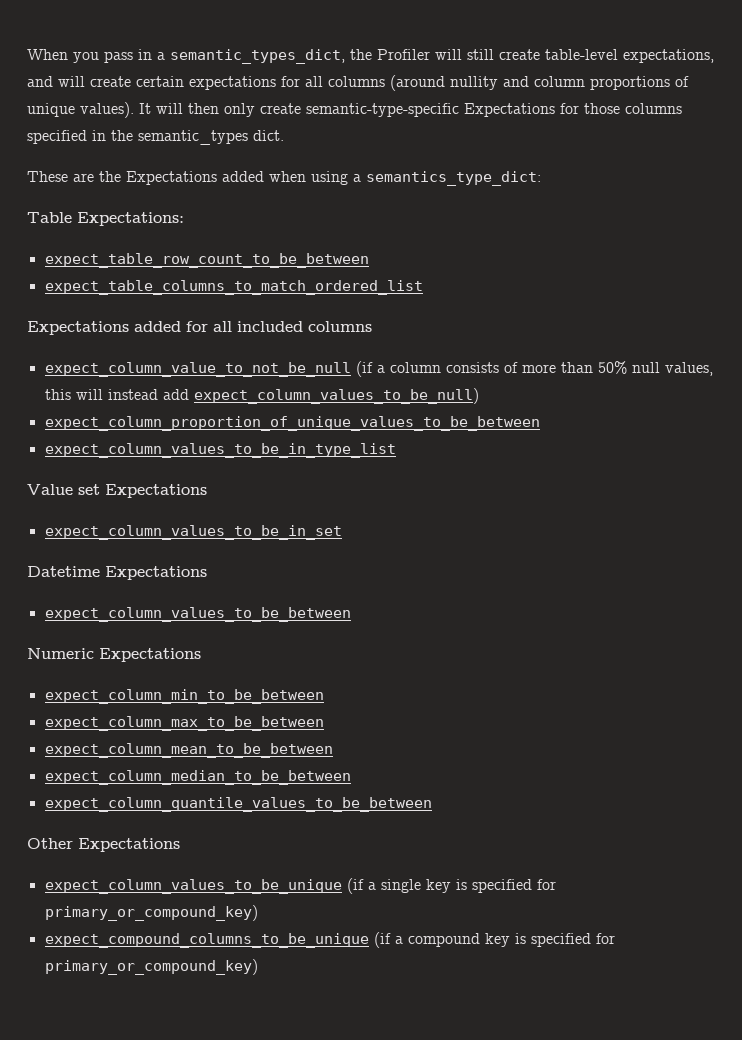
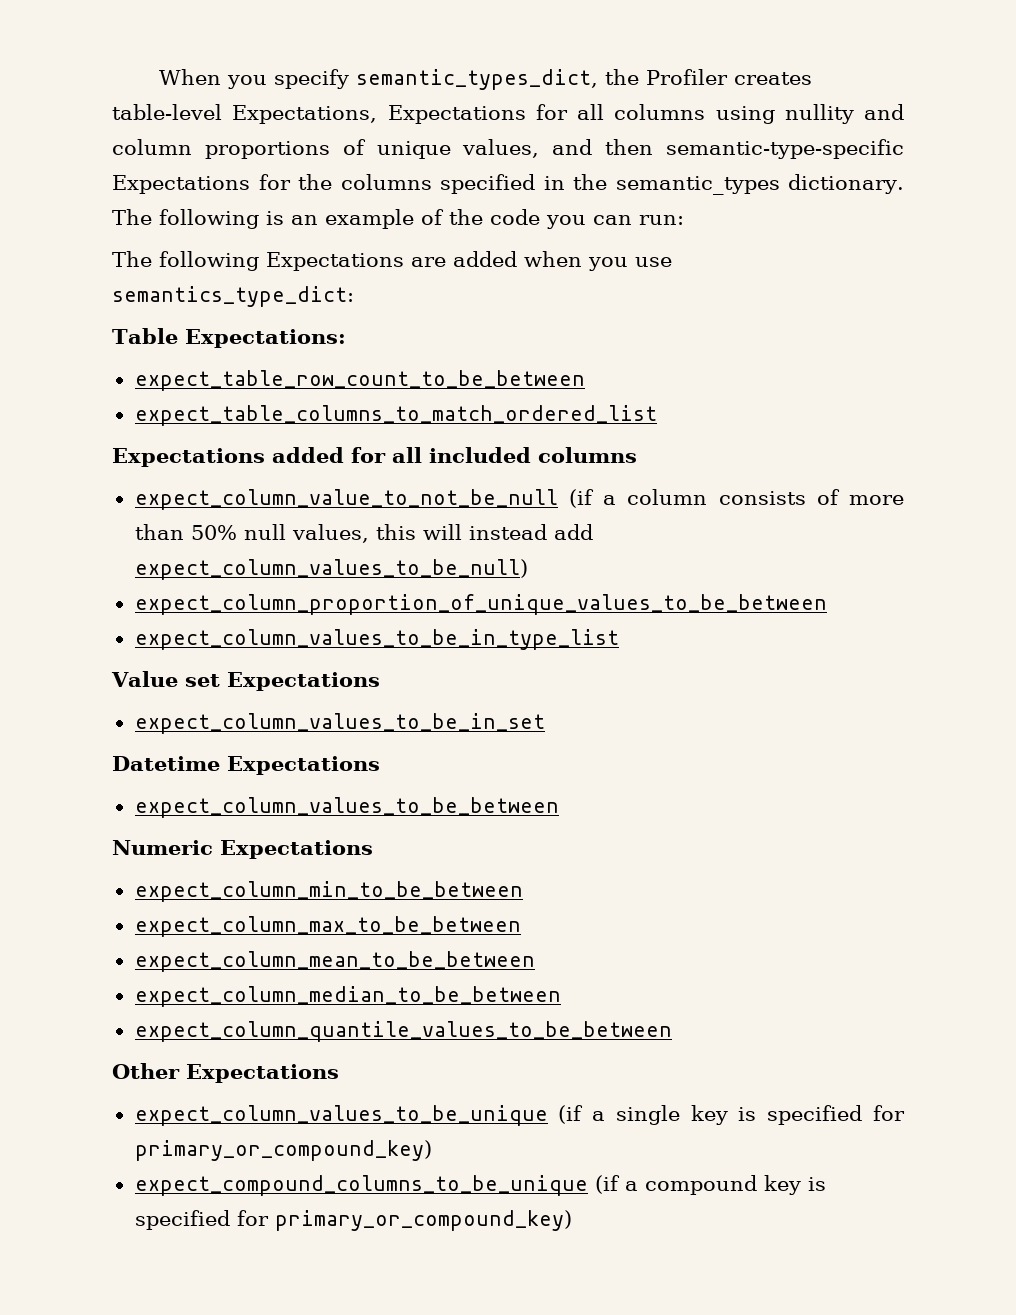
[104,49,714,64] [27,76,276,90] pass in a semantic_types_dict, the Profiler will still create table-level expectations, and will create certain expectations -> [274,69,813,90] [112,104,526,124] specify semantic_types_dict, the Profiler creates table-level Expectations, Expectations
[390,75,445,91] (around -> [715,106,775,124] using
[80,102,301,118] values). It will then only create -> [462,139,654,158] values, and then
[584,103,620,114] those -> [298,174,333,190] the
[253,130,284,141] [27,171,361,185] dict. // These are the Expectations added when using a -> [788,174,905,194] [112,209,684,229] [112,251,672,271] dictionary. The following is an example of the code you can run: // The following Expectations are added when you use

